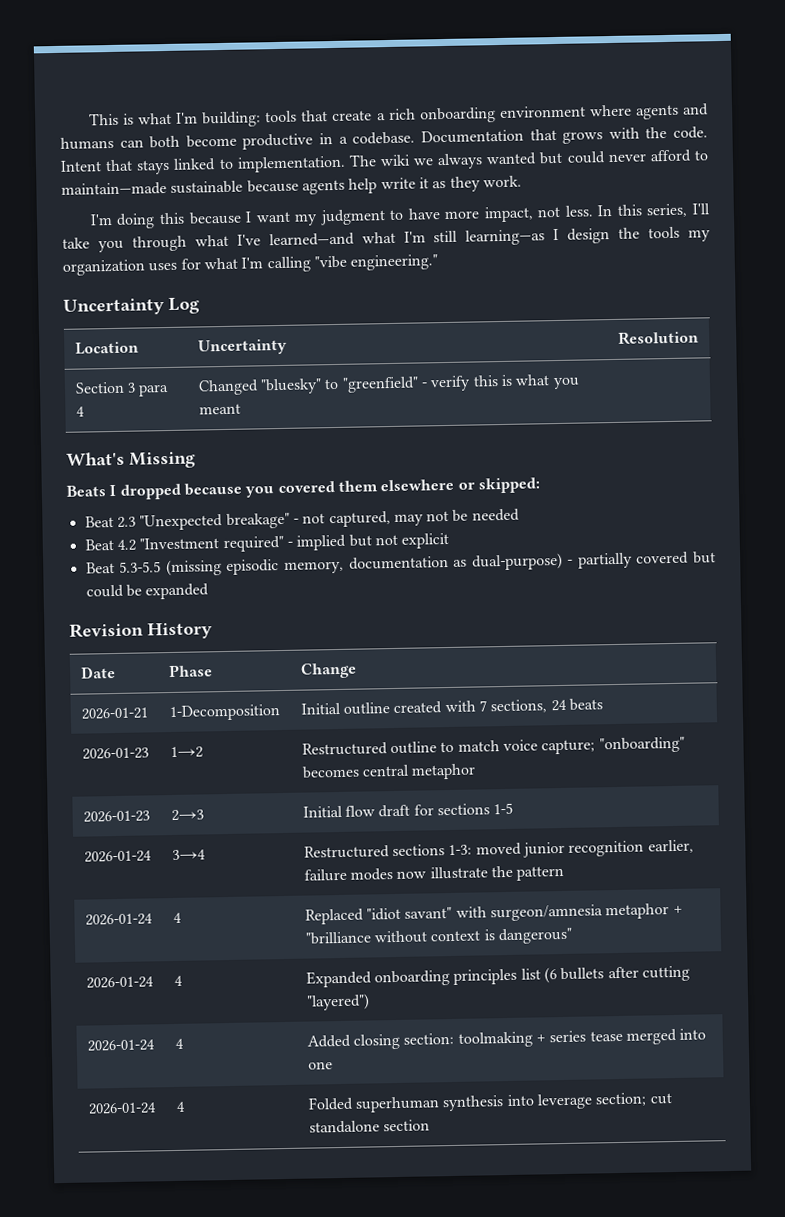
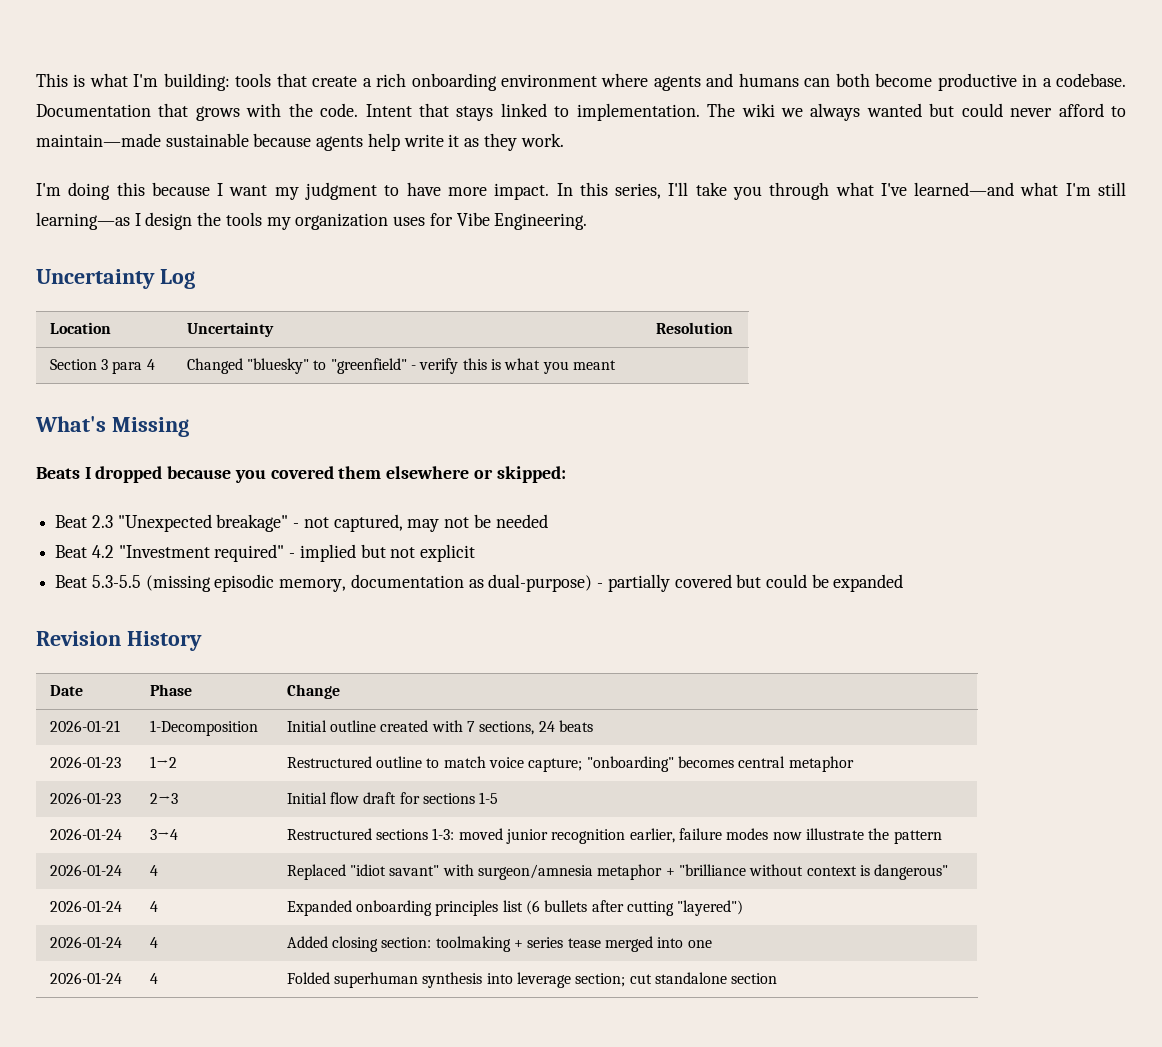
[483,205,593,223] impact, not less. -> [494,183,550,200] impact.
[203,254,439,273] what I'm calling "vibe engineering." -> [456,212,588,230] Vibe Engineering.

